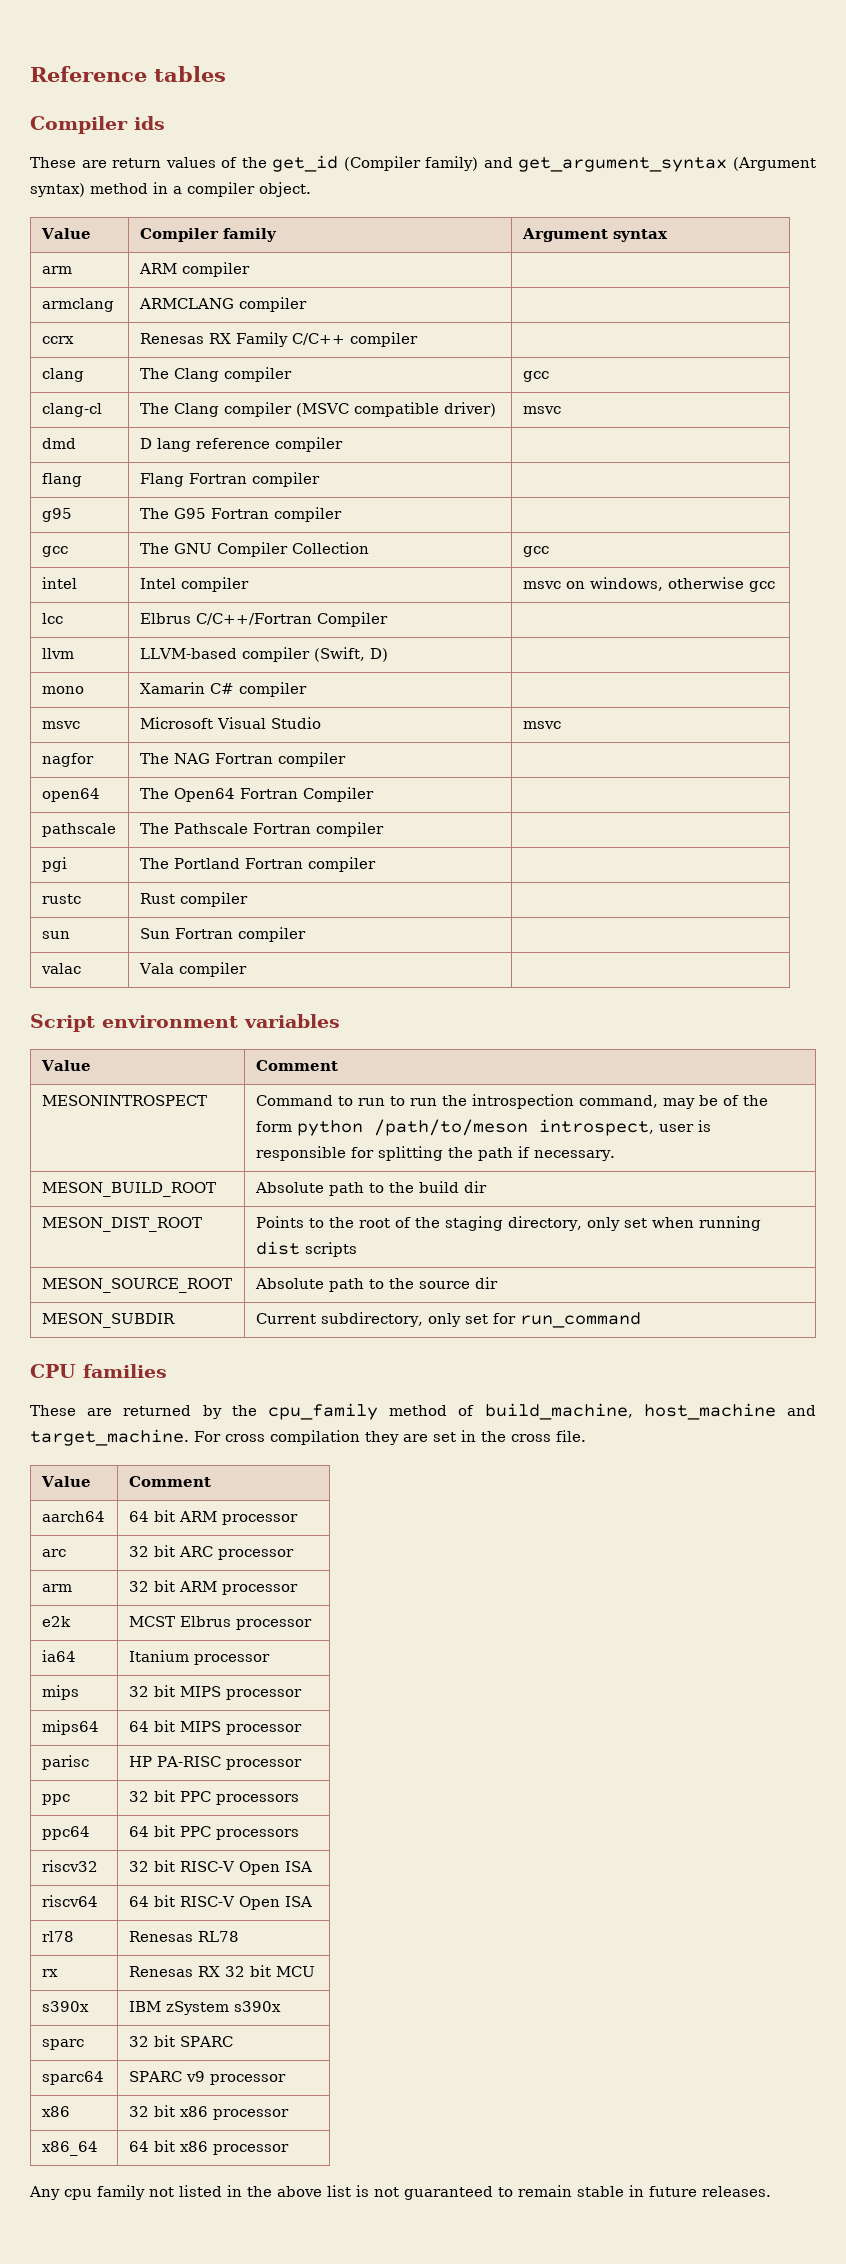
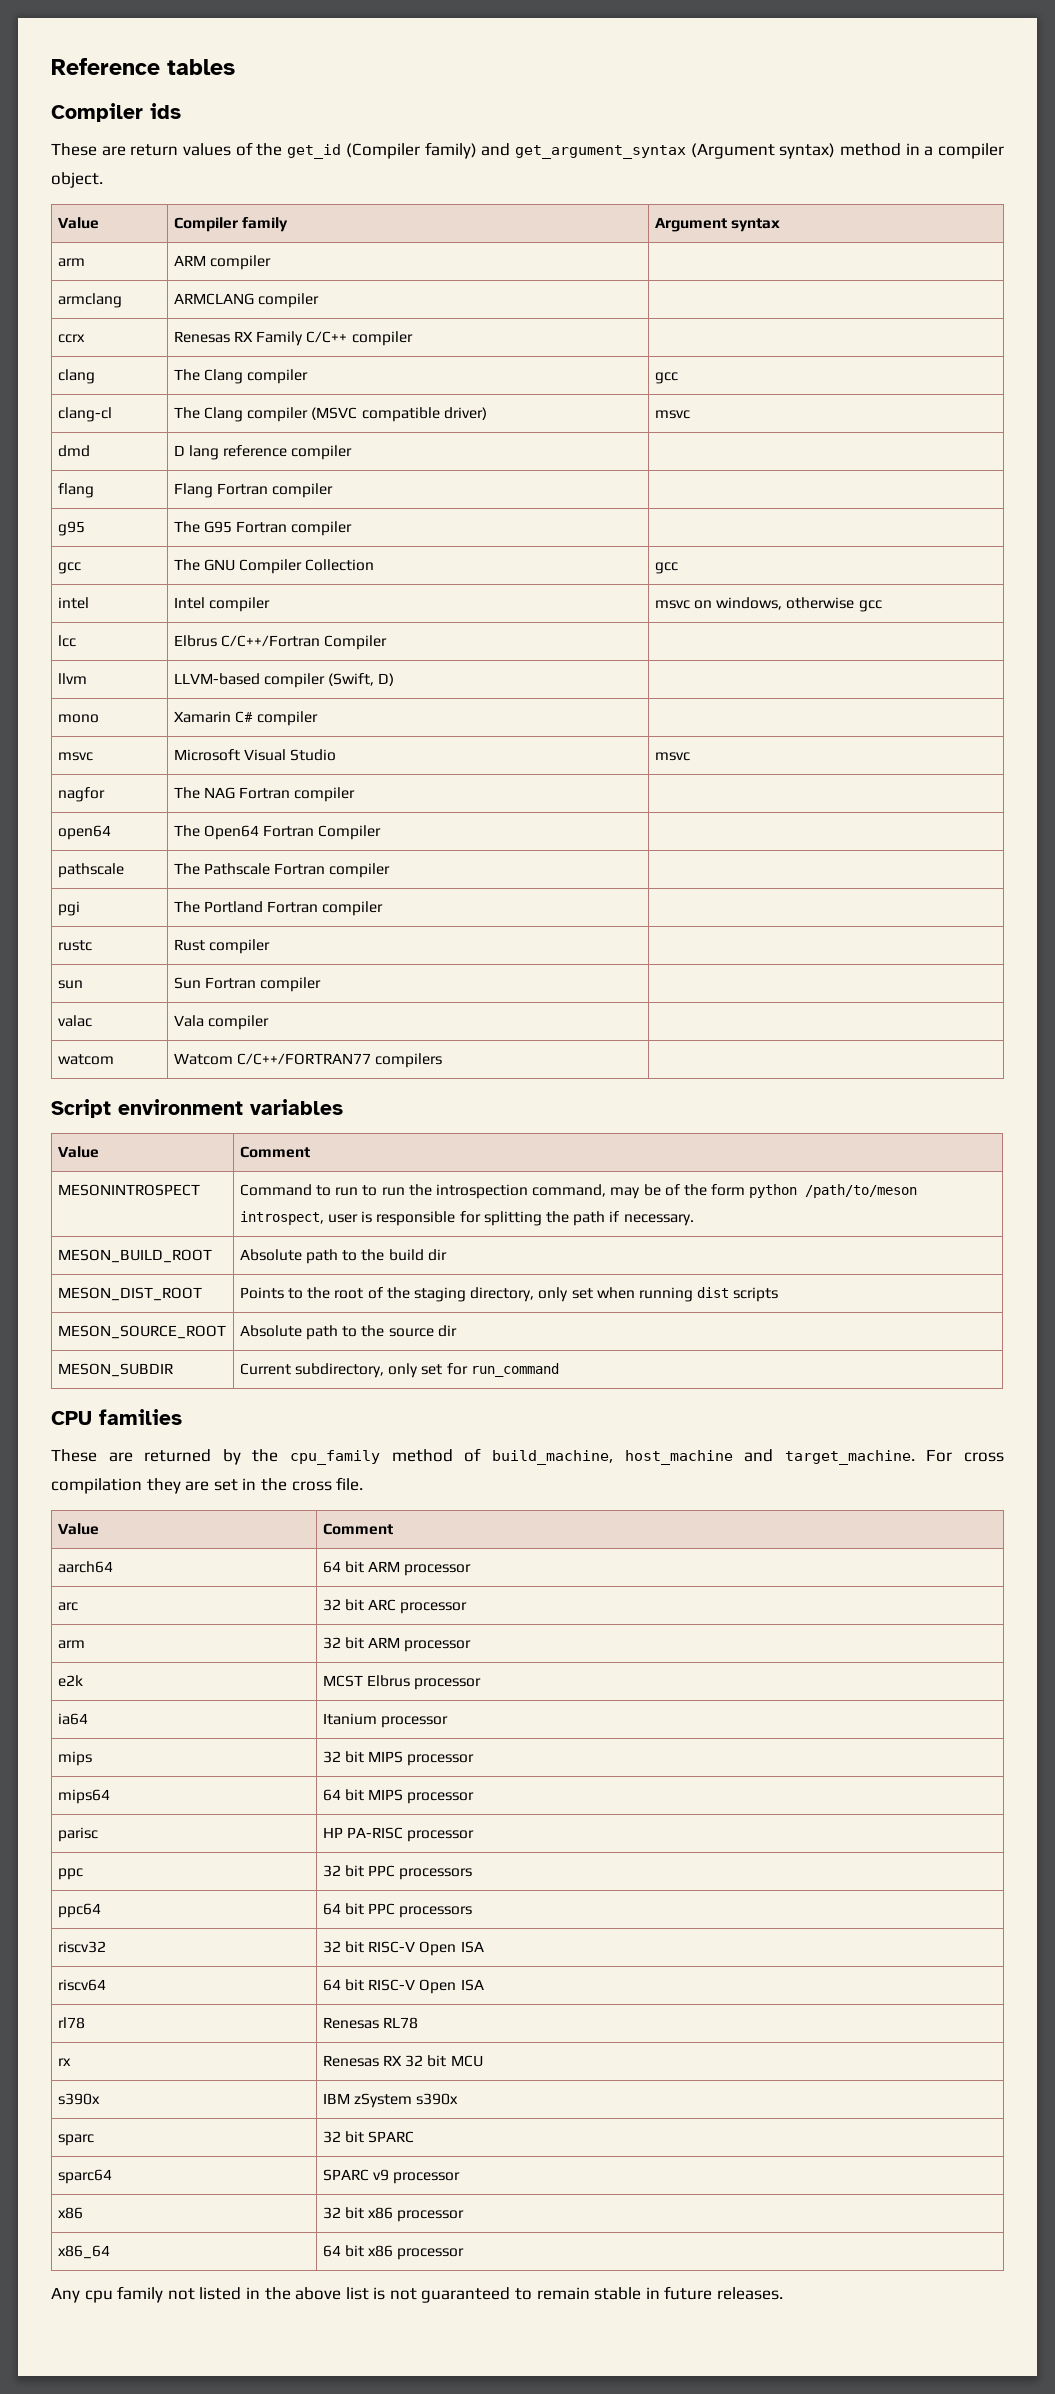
(247, 969) none -> [57,1054,114,1065] [173,1053,443,1068] // watcom | Watcom C/C++/FORTRAN77 compilers |

